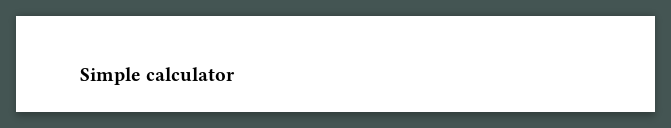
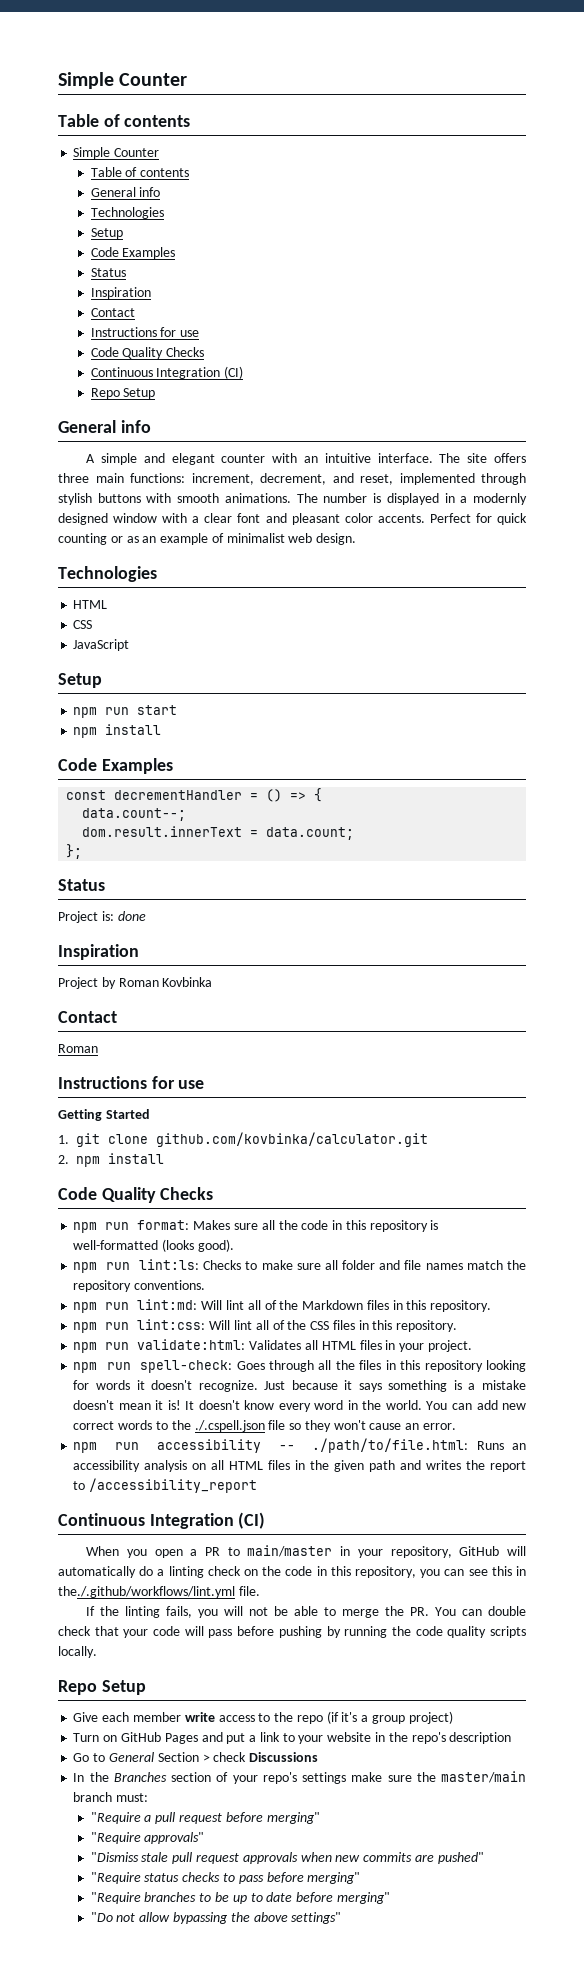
[80,67,236,85] Simple calculator -> [58,72,188,89] [58,114,191,127] [73,147,160,159] [90,167,190,177] [90,187,161,197] [90,207,164,219] [90,228,123,239] [90,247,176,259] [90,268,126,277] [90,287,151,299] [90,308,135,317] [90,327,200,337] [90,347,205,359] [90,366,244,379] [90,388,156,399] [58,420,151,433] [86,453,526,465] [58,473,526,485] [58,493,528,505] [58,513,527,525] [58,533,357,545] [58,566,157,582] [73,600,108,609] [73,620,93,629] [73,639,130,651] [58,673,102,688] [73,705,178,718] [73,724,162,738] [58,758,173,774] [66,788,323,802] [82,808,187,821] [82,826,355,840] [66,844,83,859] [58,879,105,891] [58,911,146,923] [58,944,139,960] [58,977,213,989] [58,1011,117,1023] [58,1044,98,1053] [58,1076,205,1089] [58,1109,150,1121] [58,1132,428,1147] [58,1153,164,1167] [58,1187,214,1203] [73,1220,439,1233] [73,1239,234,1252] [73,1259,526,1273] [73,1280,206,1292] [73,1299,492,1313] [73,1319,458,1333] [73,1339,472,1353] [73,1360,526,1373] [73,1380,527,1392] [73,1400,526,1412] [73,1420,456,1432] [73,1438,526,1453] [73,1460,526,1472] [73,1478,258,1493] [58,1512,266,1529] [86,1545,526,1558] [58,1566,526,1578] [58,1586,260,1598] [86,1606,526,1618] [58,1626,526,1638] [58,1646,97,1658] [58,1680,146,1695] [73,1711,453,1724] [73,1732,512,1744] [73,1752,319,1762] [73,1771,527,1784] [73,1792,149,1802] [90,1812,320,1824] [90,1832,205,1844] [90,1852,484,1864] [90,1872,361,1884] [90,1892,390,1904] [90,1912,342,1924] Simple Counter // Table of contents // Simple Counter // Table of contents // General info // Technologies // Setup // Code Examples // Status // Inspiration // Contact // Instructions for use // Code Quality Checks // Continuous Integration (CI) // Repo Setup // General info // A simple and elegant counter with an intuitive interface. The site offers three main functions: increment, decrement, and reset, implemented through stylish buttons with smooth animations. The number is displayed in a modernly designed window with a clear font and pleasant color accents. Perfect for quick counting or as an example of minimalist web design. // Technologies // HTML // CSS // JavaScript // Setup // npm run start // npm install // Code Examples // const decrementHandler = () => { // data.count--; // dom.result.innerText = data.count; // }; // Status // Project is: done // Inspiration // Project by Roman Kovbinka // Contact // Roman // Instructions for use // Getting Started // 1. git clone github.com/kovbinka/calculator.git // 2. npm install // Code Quality Checks // npm run format: Makes sure all the code in this repository is well-formatted (looks good). // npm run lint:ls: Checks to make sure all folder and file names match the repository conventions. // npm run lint:md: Will lint all of the Markdown files in this repository. // npm run lint:css: Will lint all of the CSS files in this repository. // npm run validate:html: Validates all HTML files in your project. // npm run spell-check: Goes through all the files in this repository looking for words it doesn't recognize. Just because it says something is a mistake doesn't mean it is! It doesn't know every word in the world. You can add new correct words to the ./.cspell.json file so they won't cause an error. // npm run accessibility -- ./path/to/file.html: Runs an accessibility analysis on all HTML files in the given path and writes the report to /accessibility_report // Continuous Integration (CI) // When you open a PR to main/master in your repository, GitHub will automatically do a linting check on the code in this repository, you can see this in the./.github/workflows/lint.yml file. // If the linting fails, you will not be able to merge the PR. You can double check that your code will pass before pushing by running the code quality scripts locally. // Repo Setup // Give each member write access to the repo (if it's a group project) // Turn on GitHub Pages and put a link to your website in the repo's description // Go to General Section > check Discussions // In the Branches section of your repo's settings make sure the master/main branch must: // "Require a pull request before merging" // "Require approvals" // "Dismiss stale pull request approvals when new commits are pushed" // "Require status checks to pass before merging" // "Require branches to be up to date before merging" // "Do not allow bypassing the above settings"

